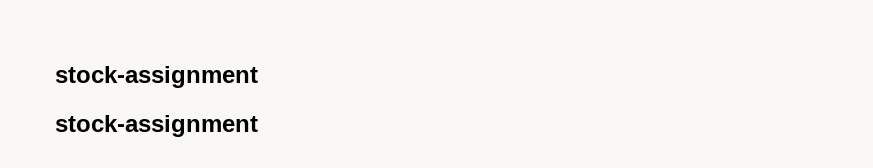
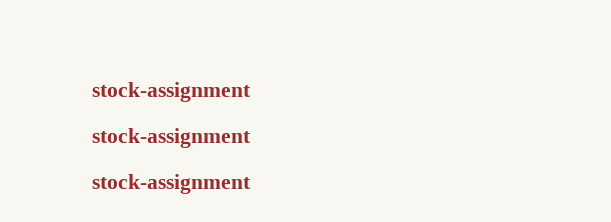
[55,66,258,88] [55,115,258,137] stock-assignment // stock-assignment -> [92,82,251,102] [92,128,251,148] [92,174,251,194] stock-assignment // stock-assignment // stock-assignment

